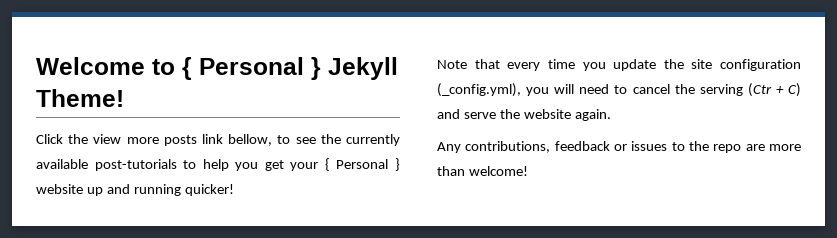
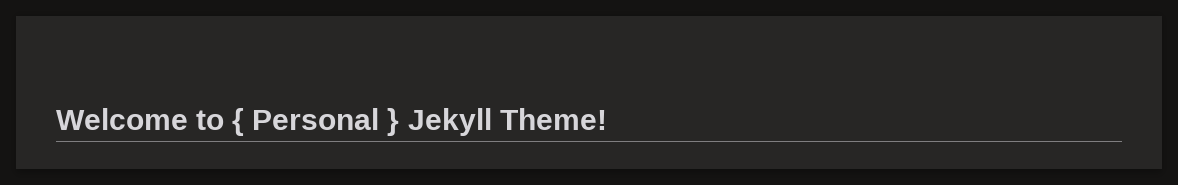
[36,134,400,146] [36,158,400,171] [36,184,234,196] [437,59,801,71] [437,83,802,97] [437,109,611,121] [437,141,801,153] [437,166,528,176] // Click the view more posts link bellow, to see the currently available post-tutorials to help you get your { Personal } website up and running quicker! // Note that every time you update the site configuration (_config.yml), you will need to cancel the serving (Ctr + C) and serve the website again. // Any contributions, feedback or issues to the repo are more than welcome! -> (607, 119) none

